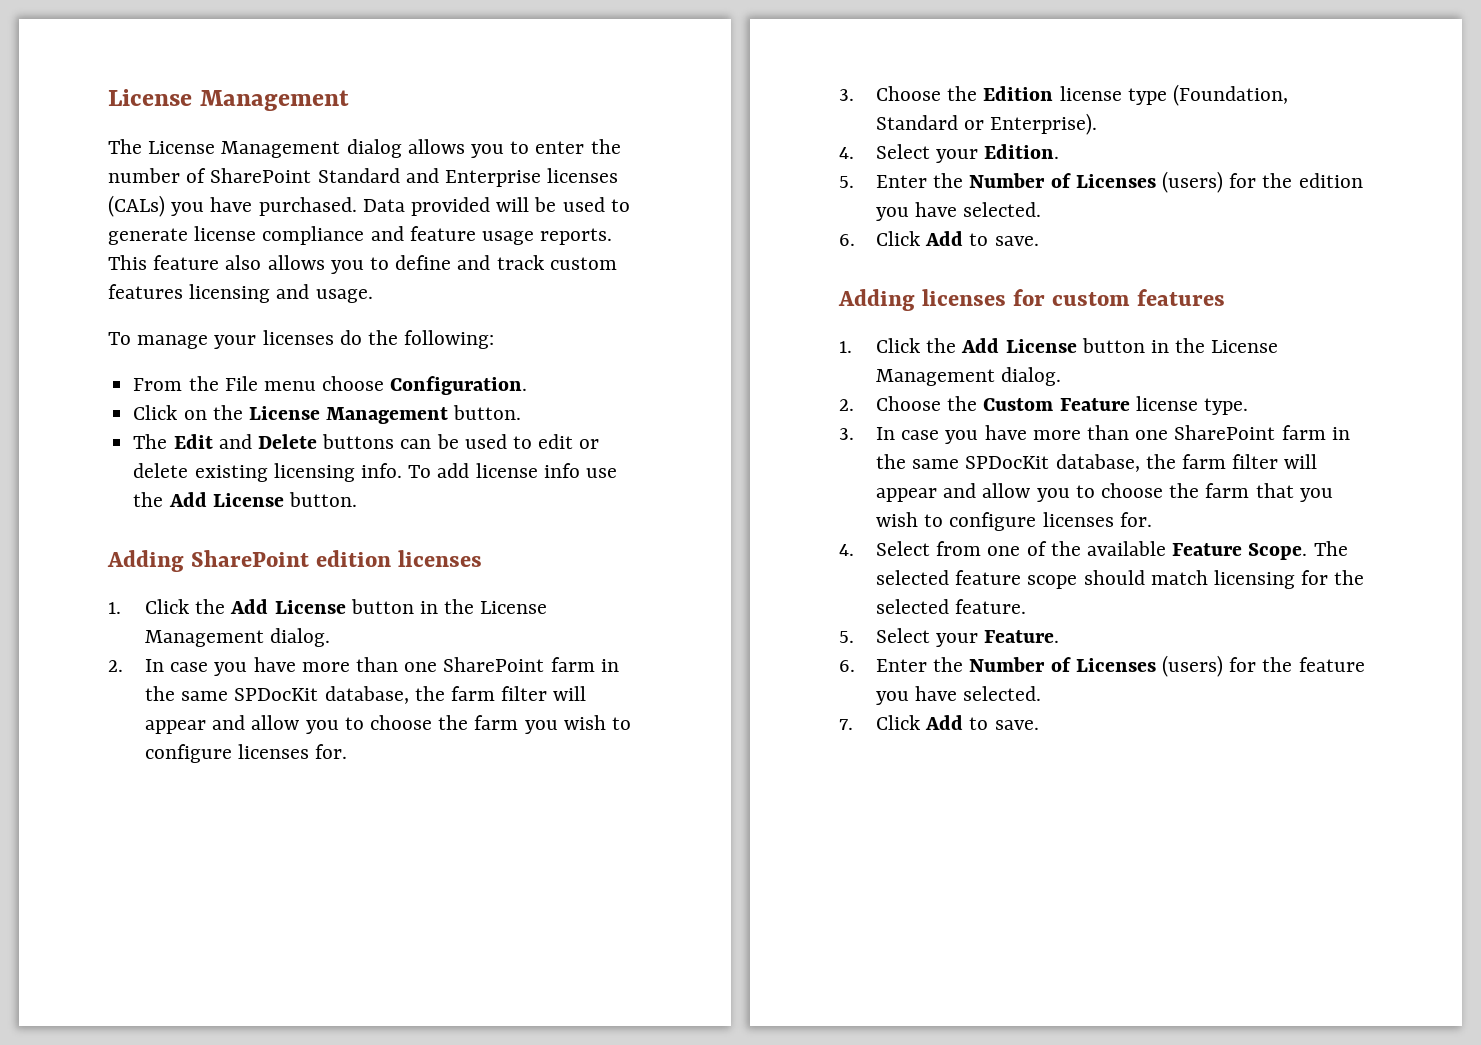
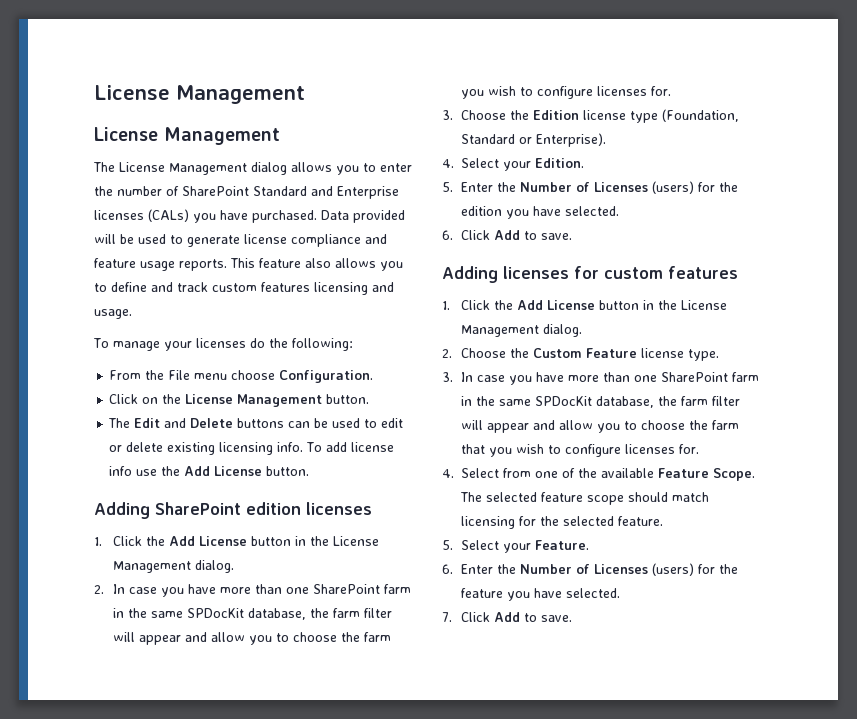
[108,89,349,111] License Management -> [94,85,305,104] [94,127,280,145] License Management // License Management

